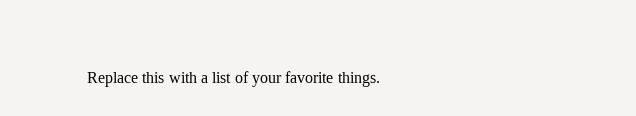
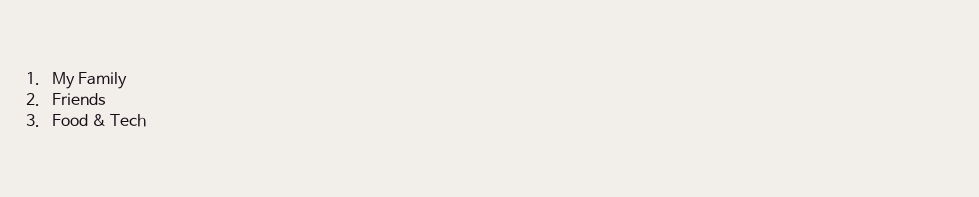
[87,71,380,87] Replace this with a list of your favorite things. -> [26,72,127,89] [26,93,106,106] [26,114,146,127] 1. My Family // 2. Friends // 3. Food & Tech

